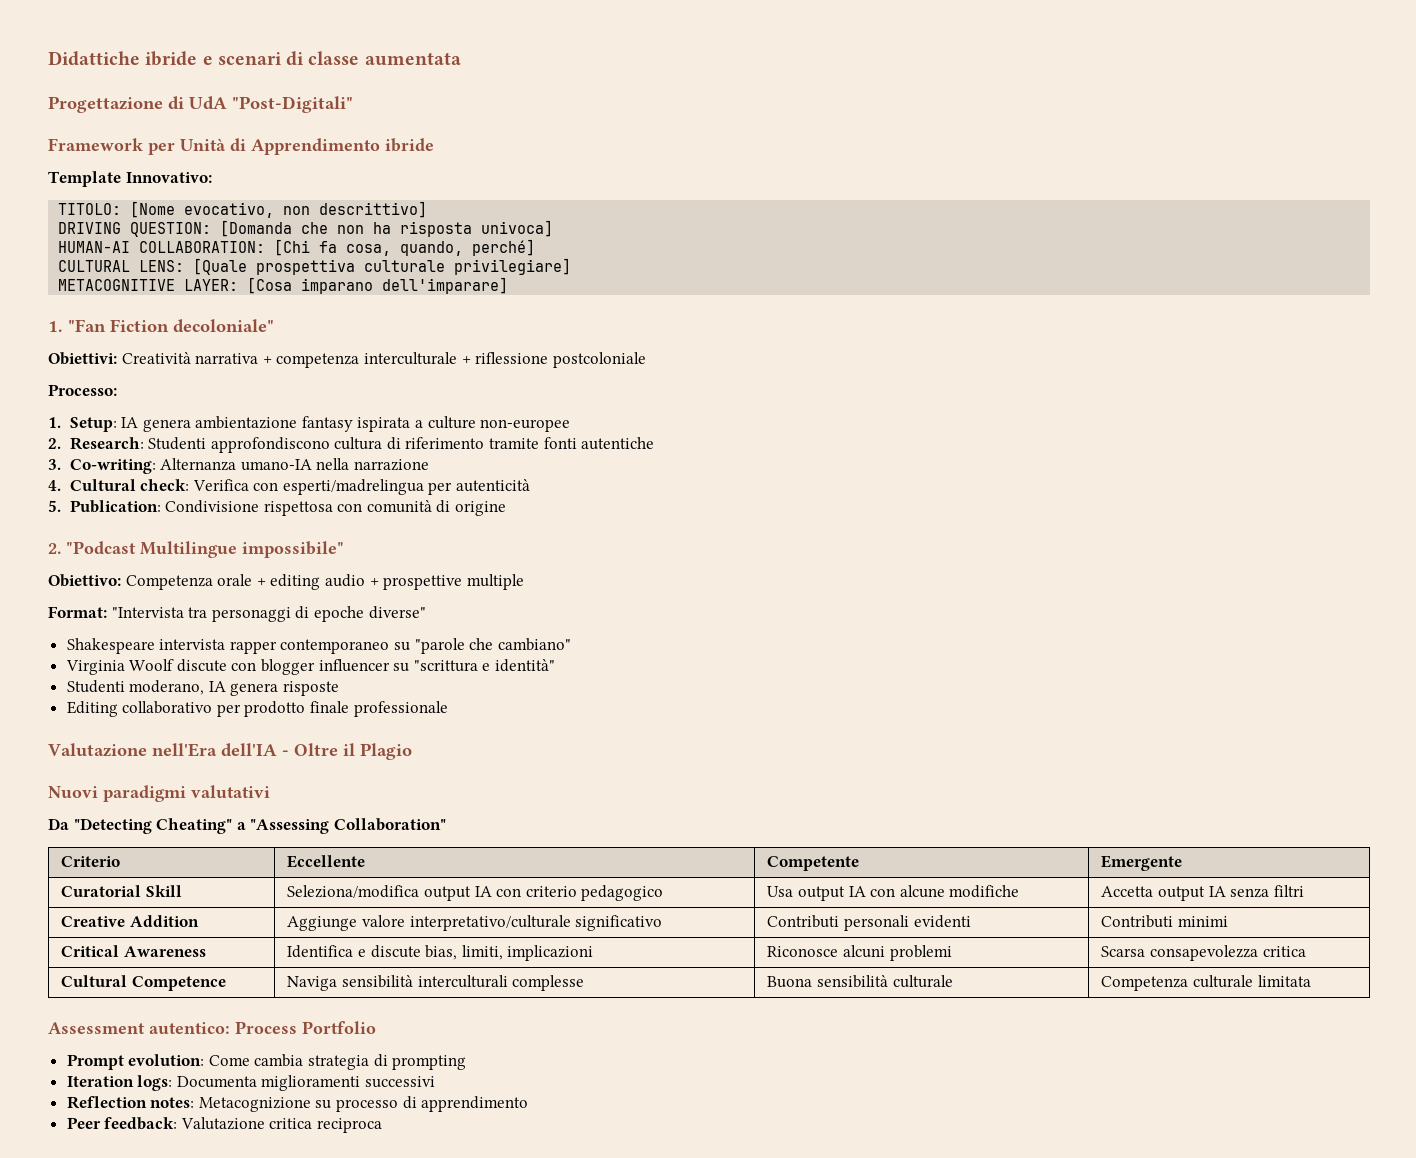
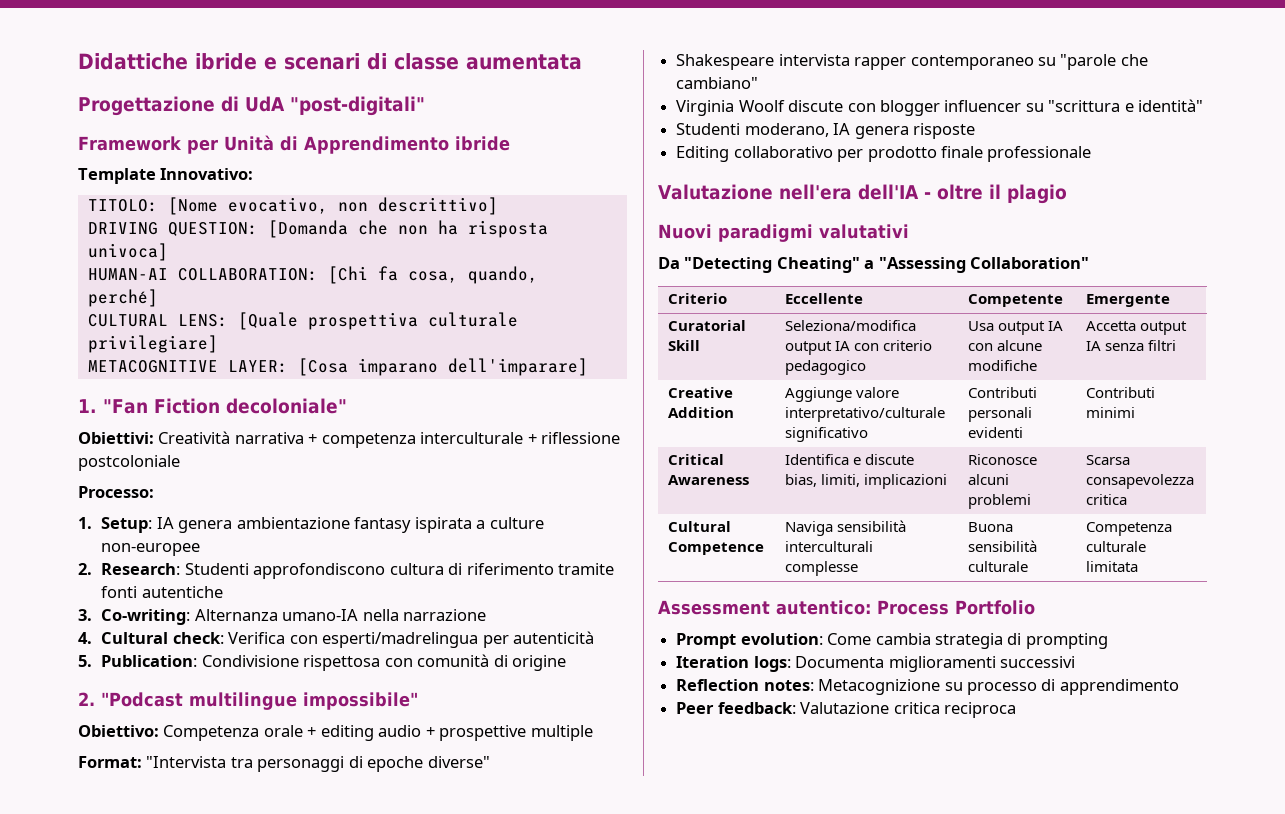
[232,96,353,113] "Post-Digitali" -> [290,96,425,116] "post-digitali"
[140,541,237,558] Multilingue -> [189,692,297,710] multilingue
[152,743,217,757] nell'Era -> [778,184,852,200] nell'era
[294,743,412,760] Oltre il Plagio -> [936,184,1067,204] oltre il plagio

